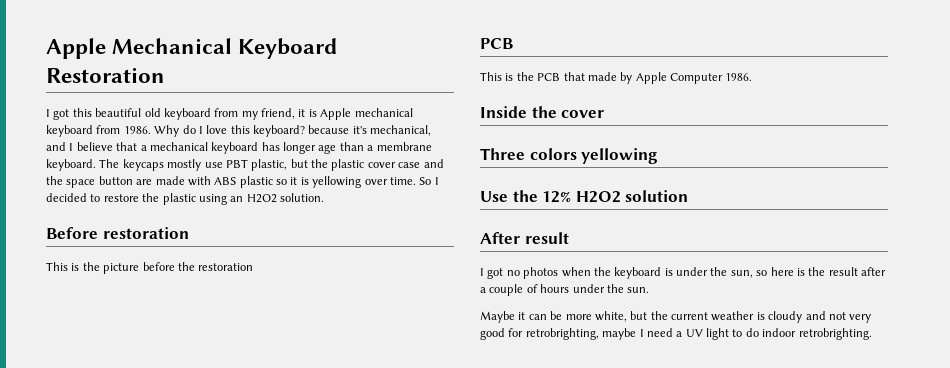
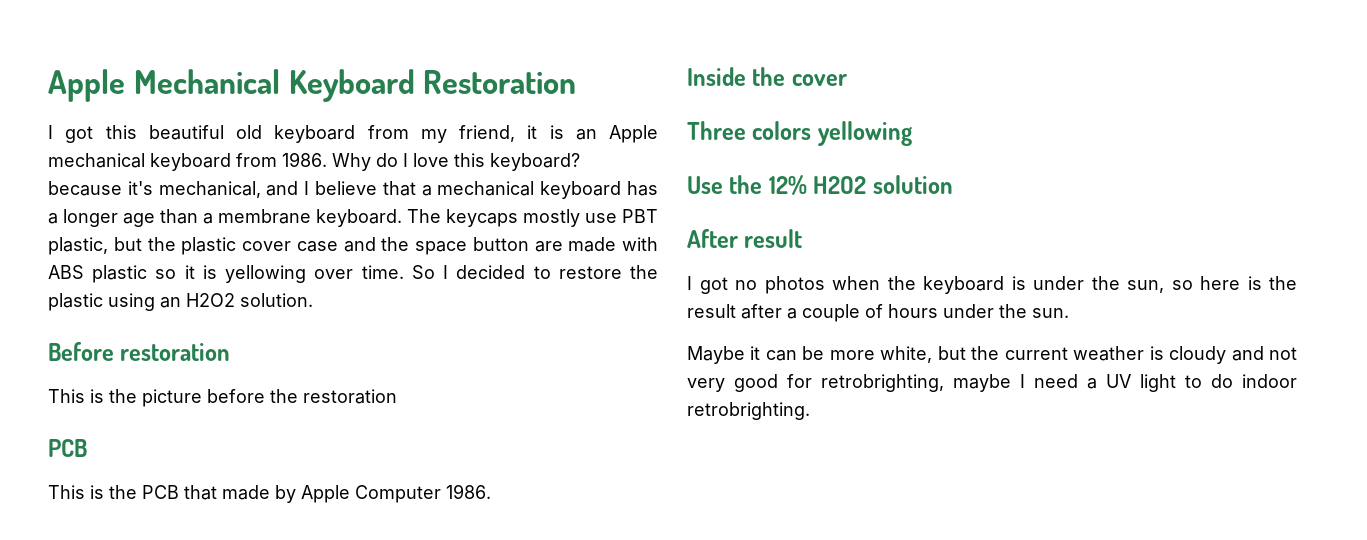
(317, 113) none -> [575,129,597,140] an
(280, 146) none -> [48,213,58,224] a

